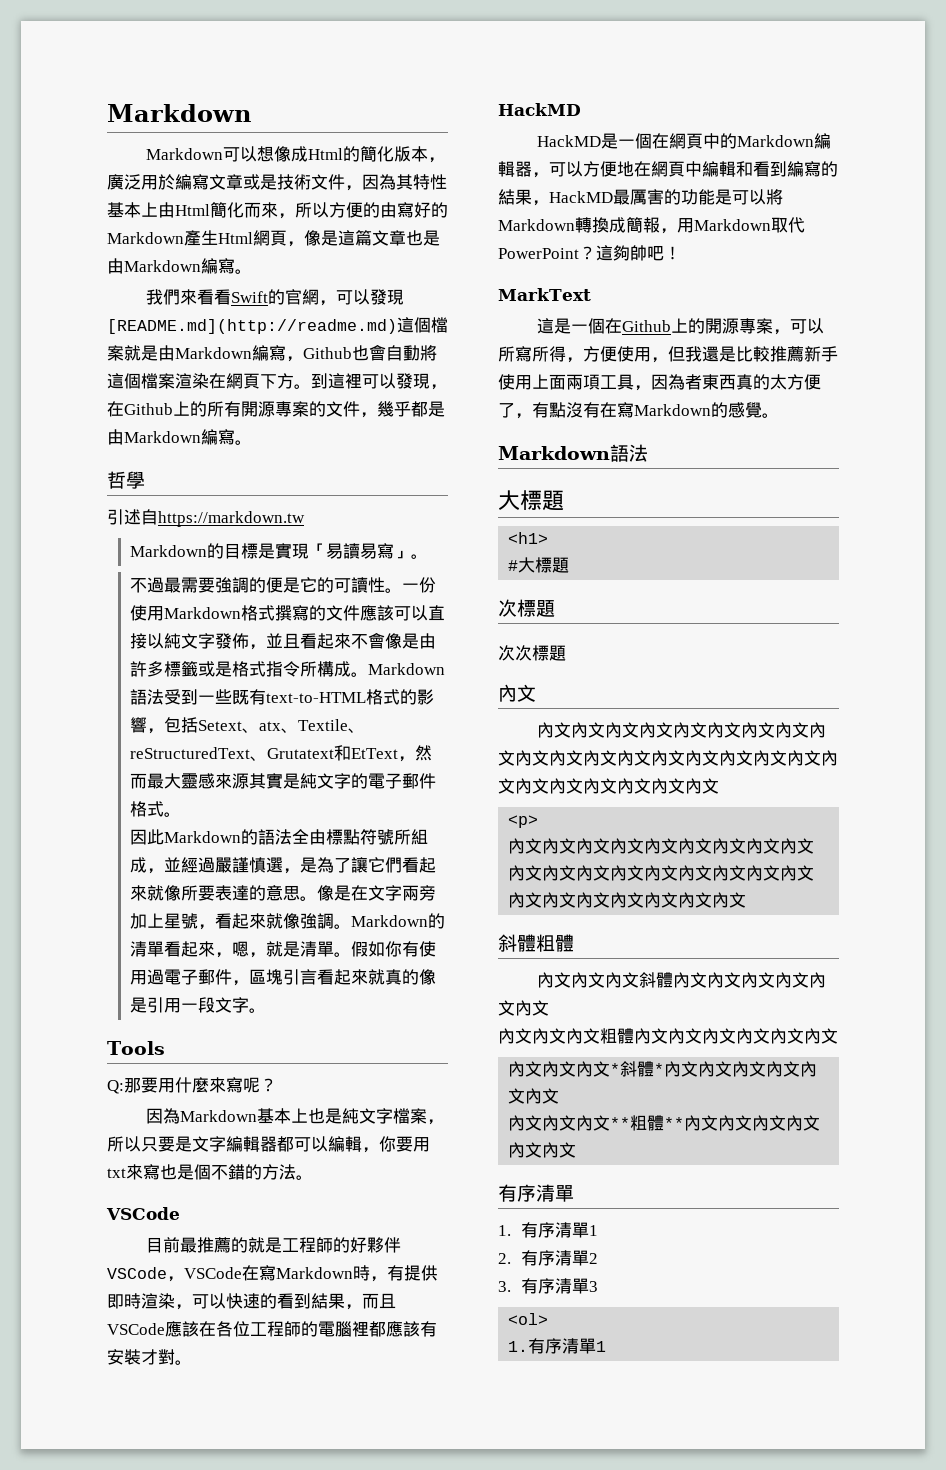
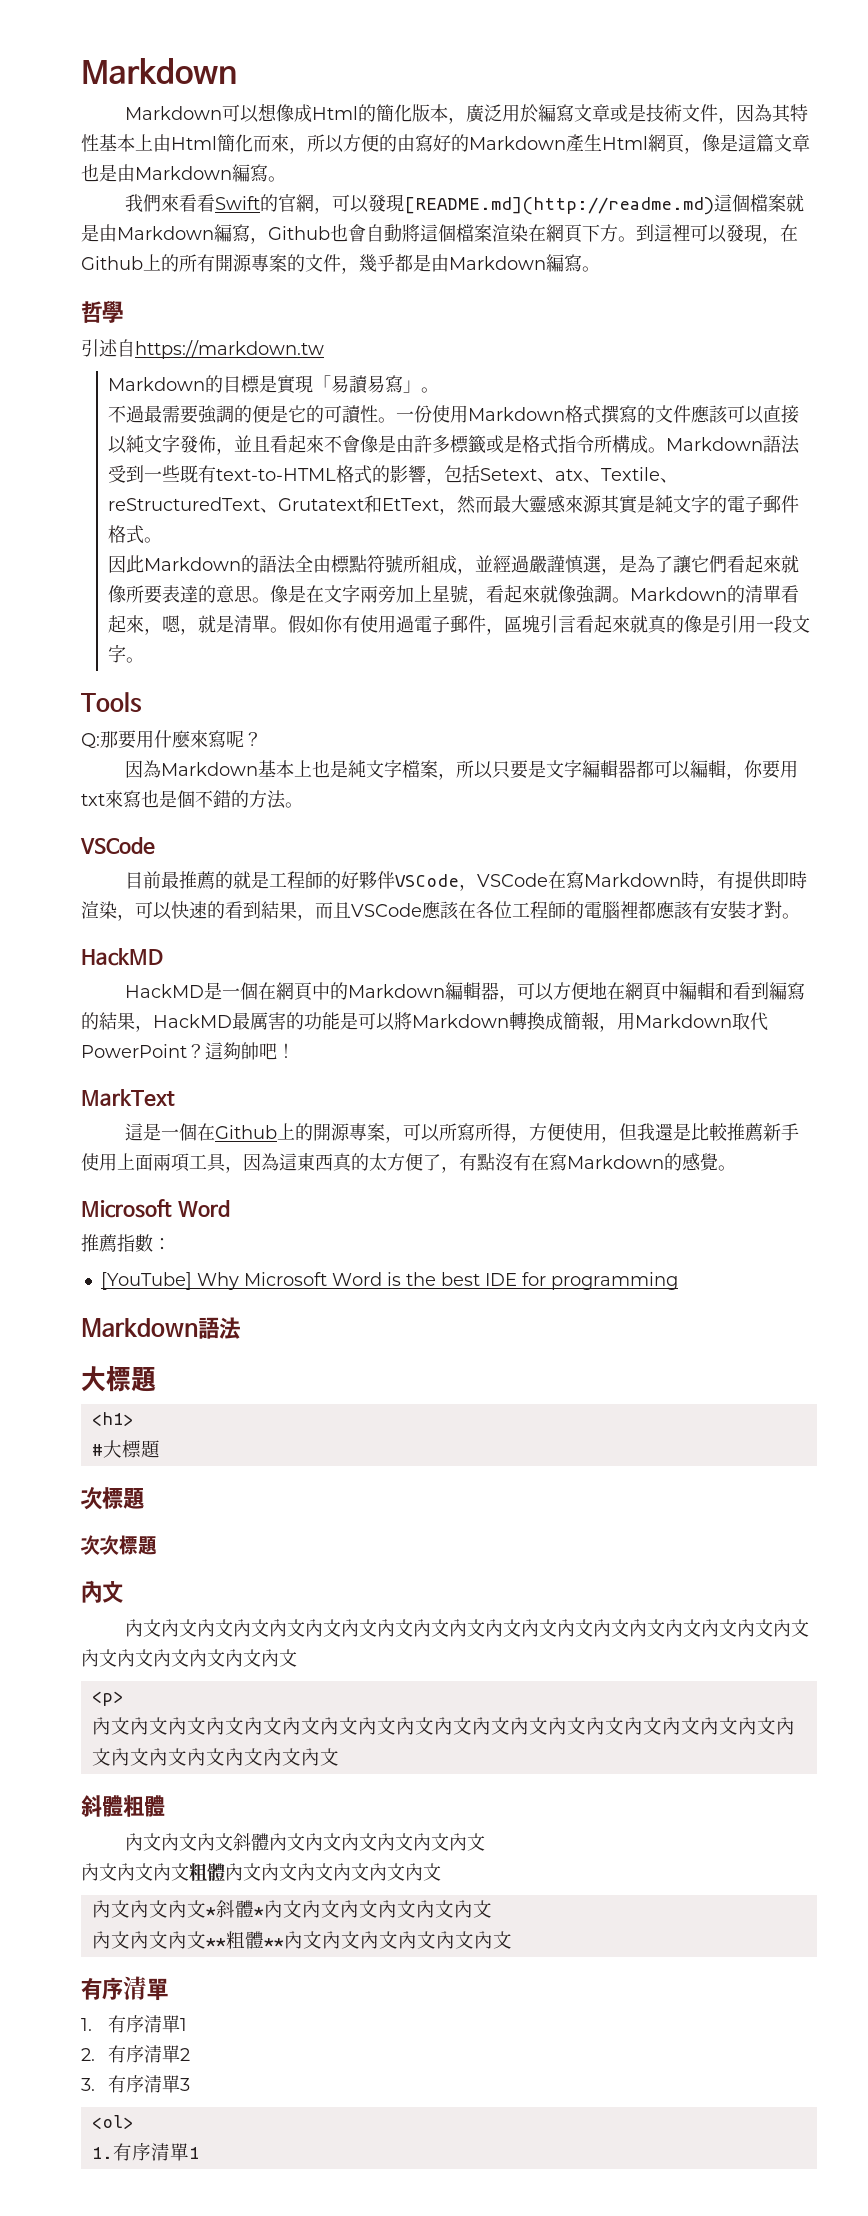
[685,374,702,390] 者 -> [279,1153,297,1171] 這
(779, 415) none -> [81,1199,230,1218] [81,1234,171,1252] [100,1272,678,1290] // Microsoft Word // 推薦指數： // [YouTube] Why Microsoft Word is the best IDE for programming

